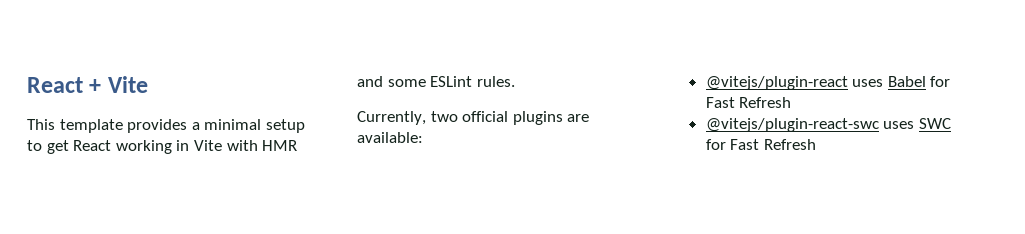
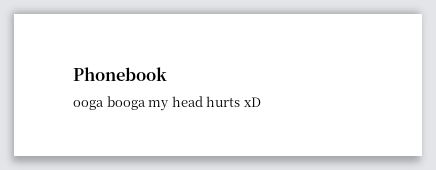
[27,76,148,93] [27,119,305,133] [27,140,298,154] [357,76,515,87] [357,111,590,125] [357,132,423,143] [705,76,951,90] [705,97,792,108] [705,118,951,132] [705,139,816,150] React + Vite // This template provides a minimal setup to get React working in Vite with HMR and some ESLint rules. // Currently, two official plugins are available: // @vitejs/plugin-react uses Babel for Fast Refresh // @vitejs/plugin-react-swc uses SWC for Fast Refresh -> [73,67,167,81] [73,96,261,111] Phonebook // ooga booga my head hurts xD

